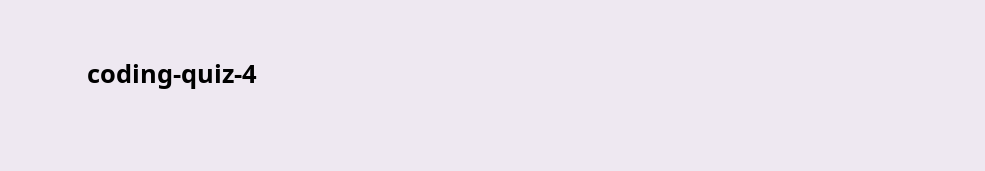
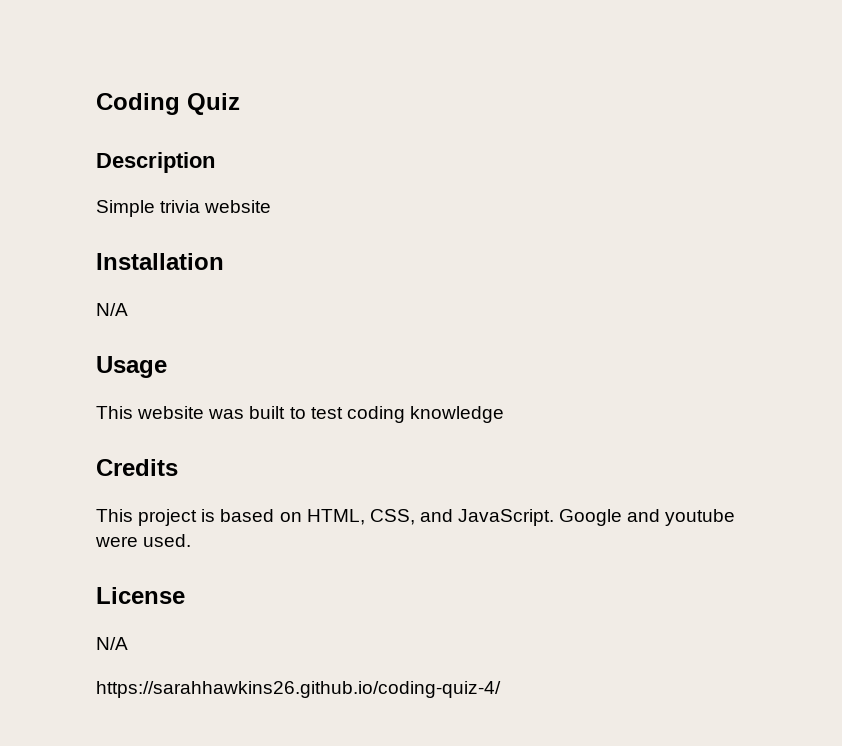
[87,64,257,89] coding-quiz-4 -> [96,93,240,115] [96,152,215,173] [96,200,272,217] [96,253,224,270] [96,303,128,316] [96,356,167,378] [96,406,504,423] [96,459,178,476] [96,509,736,526] [95,534,192,547] [96,587,185,604] [96,637,128,650] [96,681,501,698] Coding Quiz // Description // Simple trivia website // Installation // N/A // Usage // This website was built to test coding knowledge // Credits // This project is based on HTML, CSS, and JavaScript. Google and youtube were used. // License // N/A // https://sarahhawkins26.github.io/coding-quiz-4/

